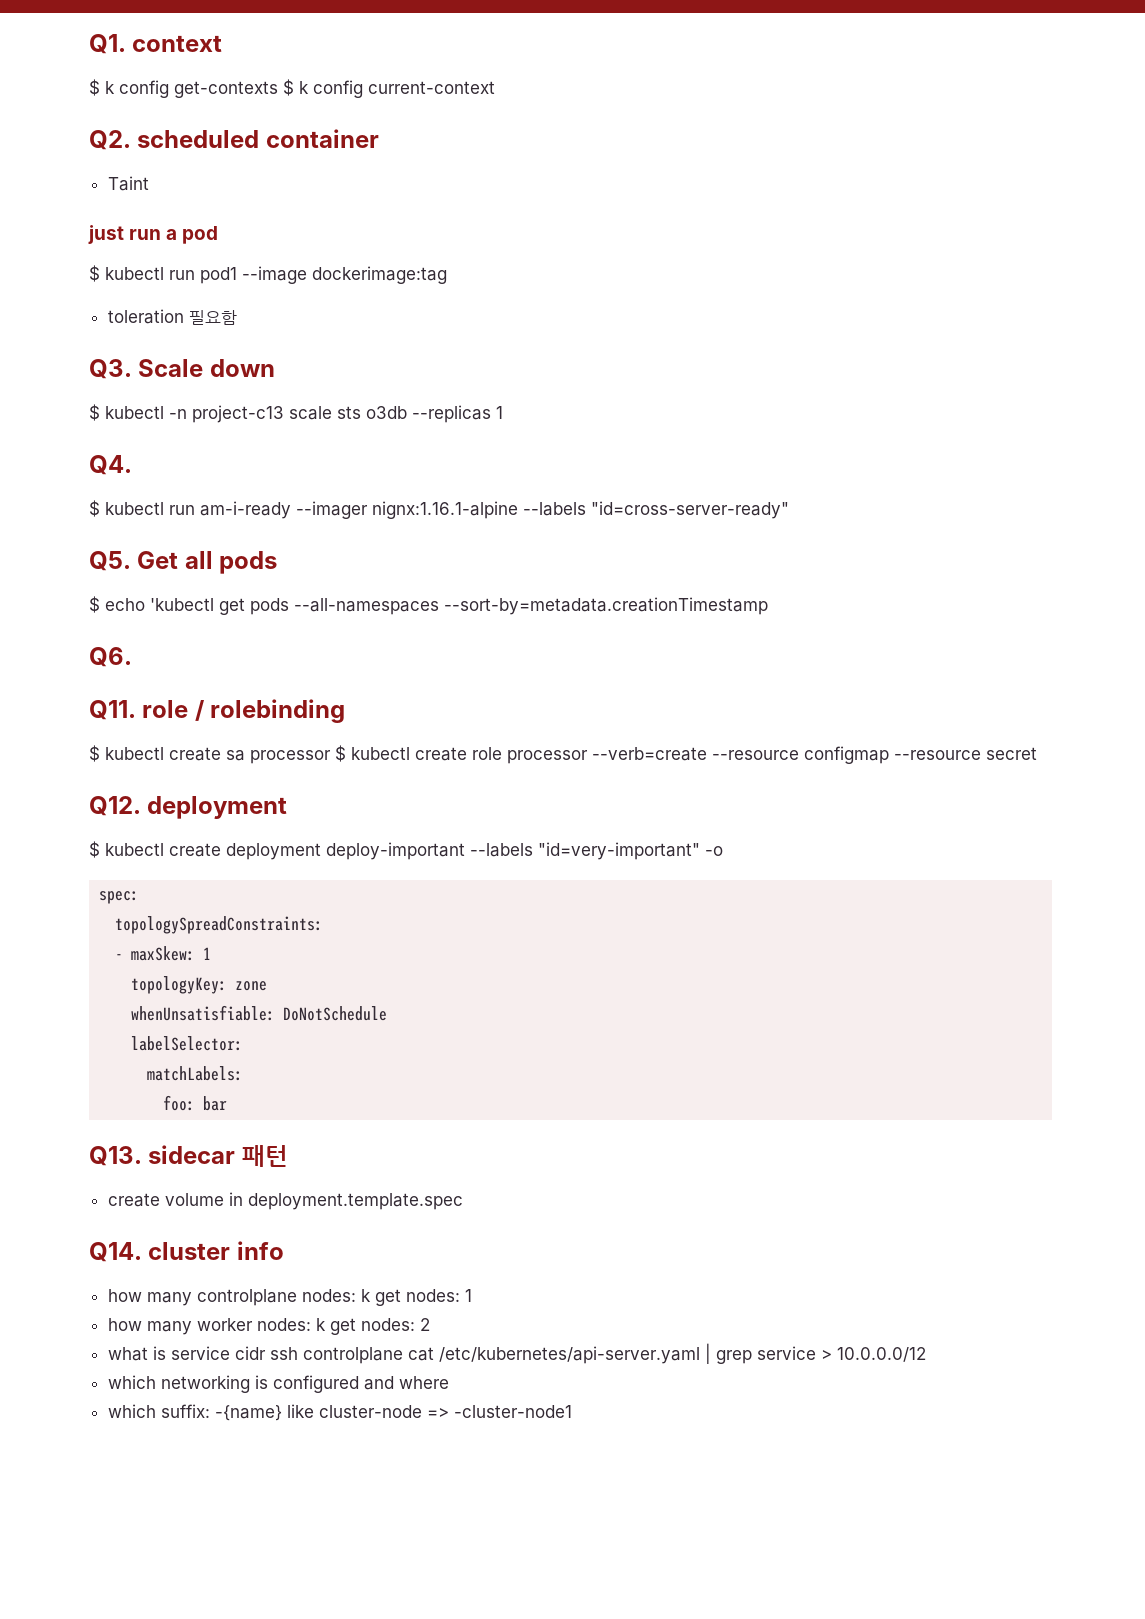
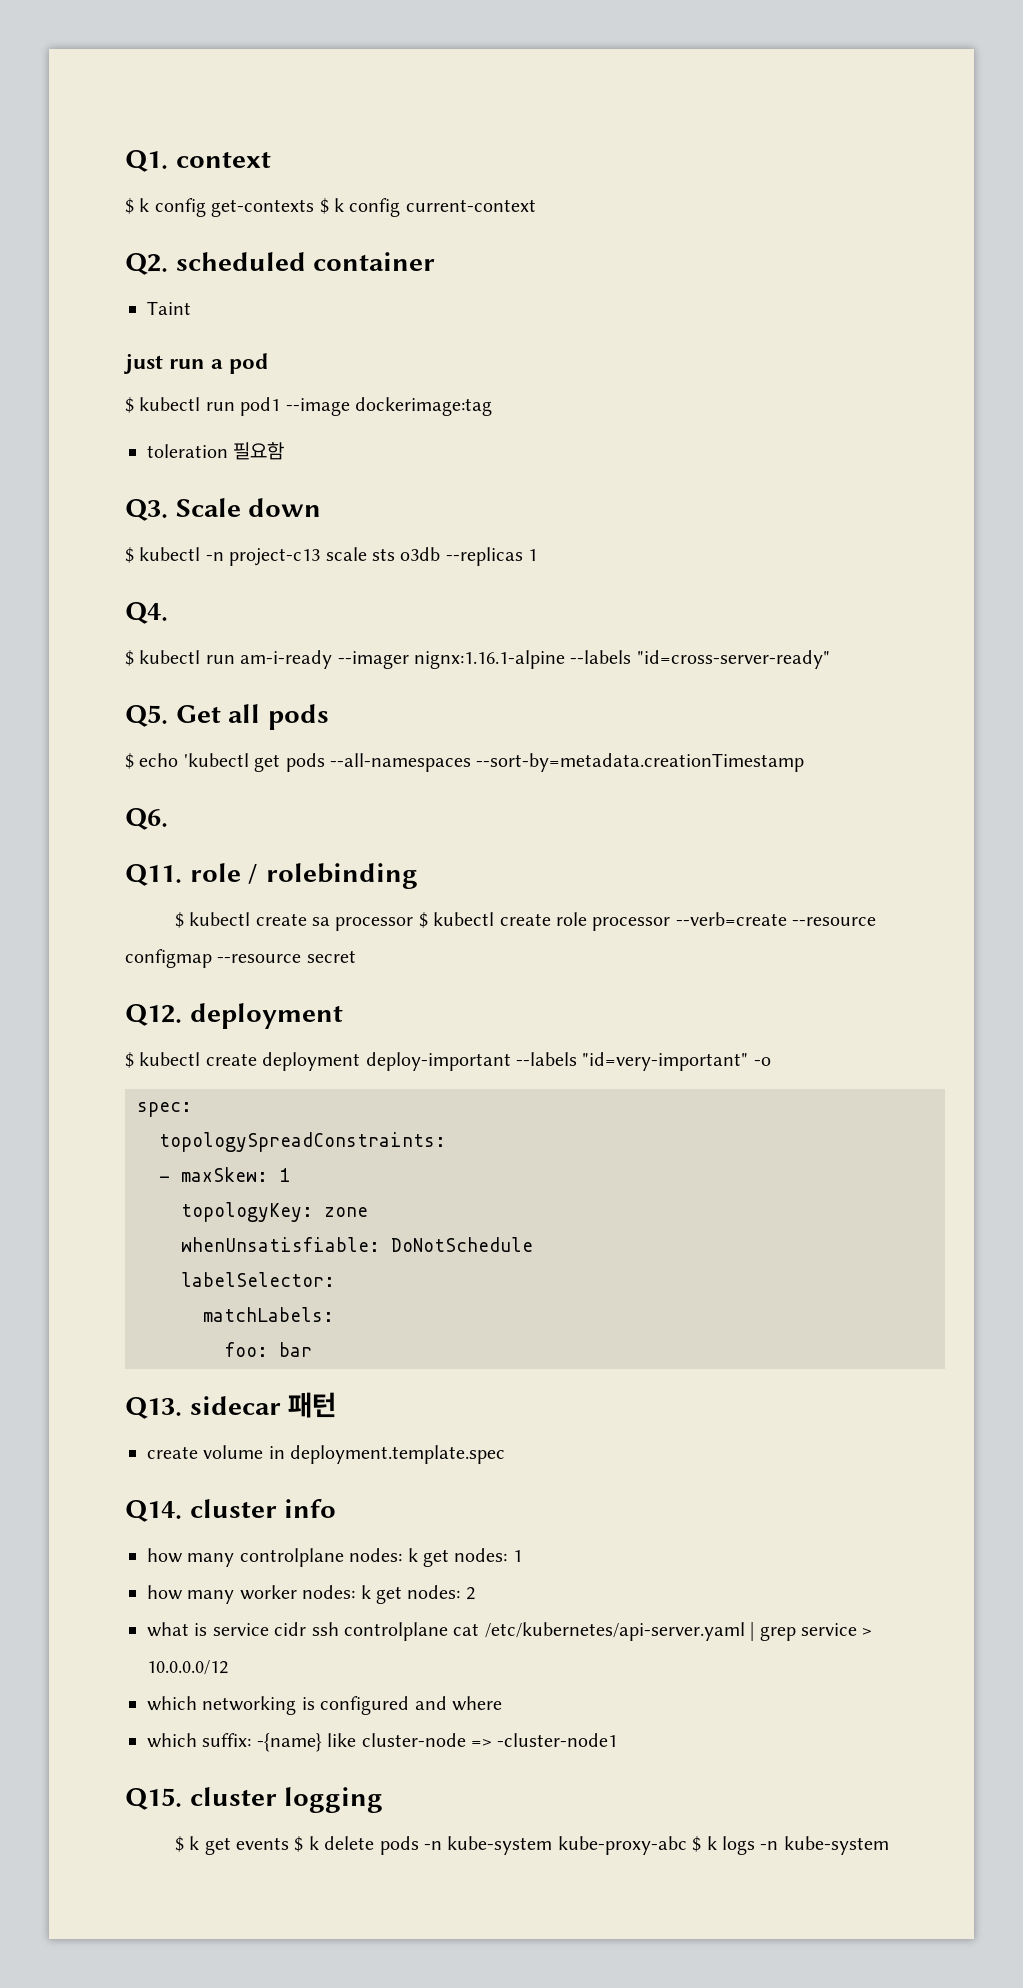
(572, 1411) none -> [125,1787,384,1813] [174,1836,889,1855] // Q15. cluster logging // $ k get events $ k delete pods -n kube-system kube-proxy-abc $ k logs -n kube-system

